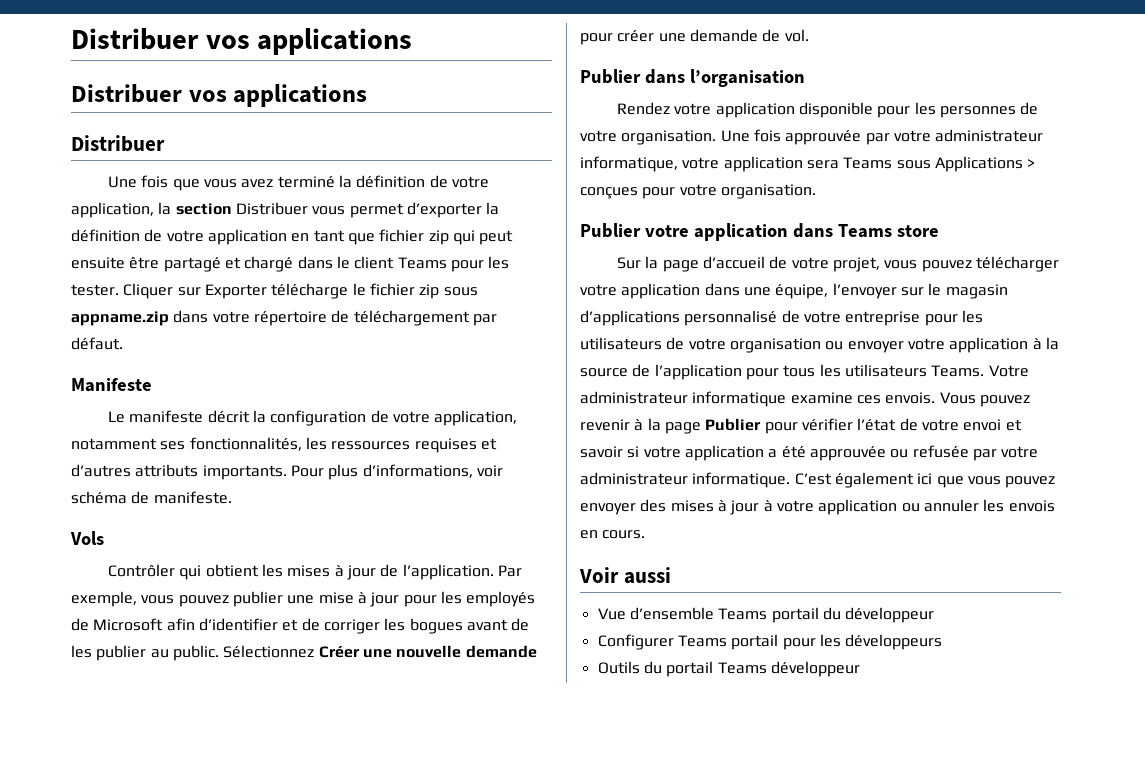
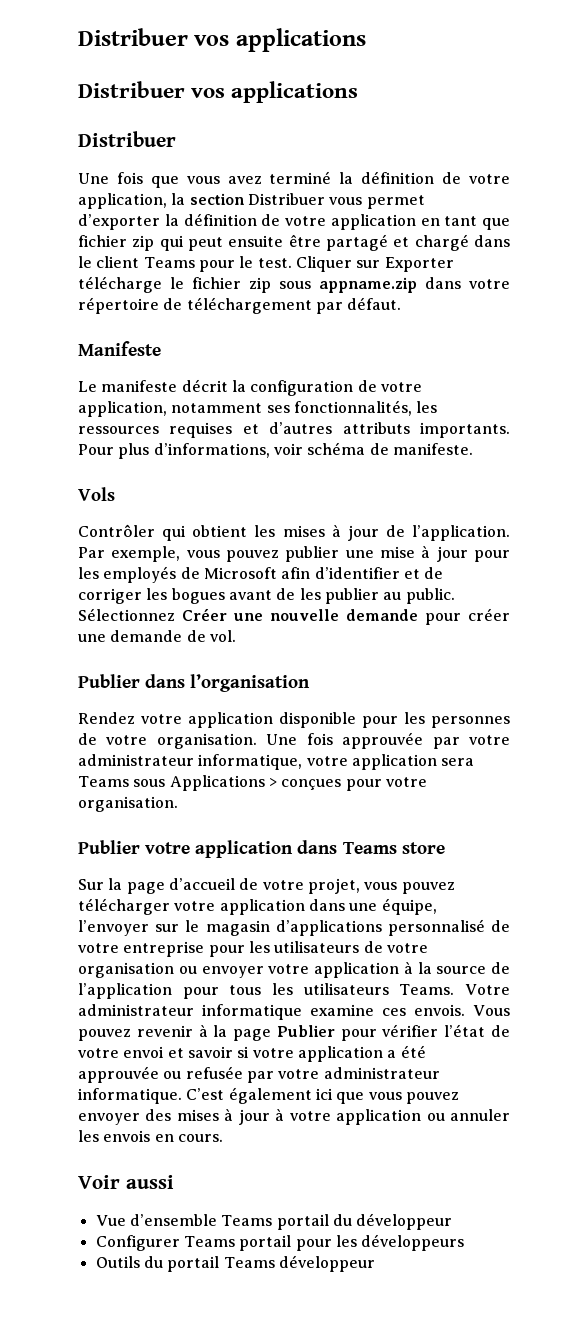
[488,256,510,269] [71,284,119,296] les tester. -> [239,256,292,268] le test.

